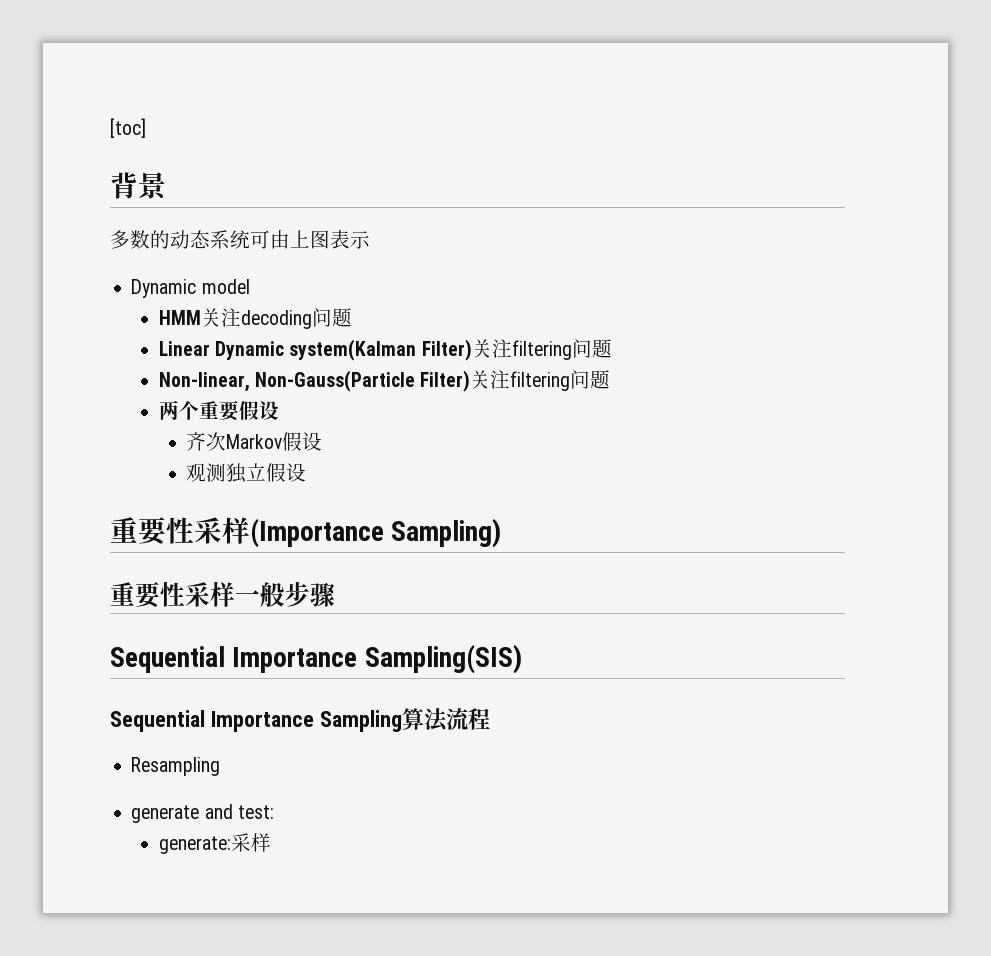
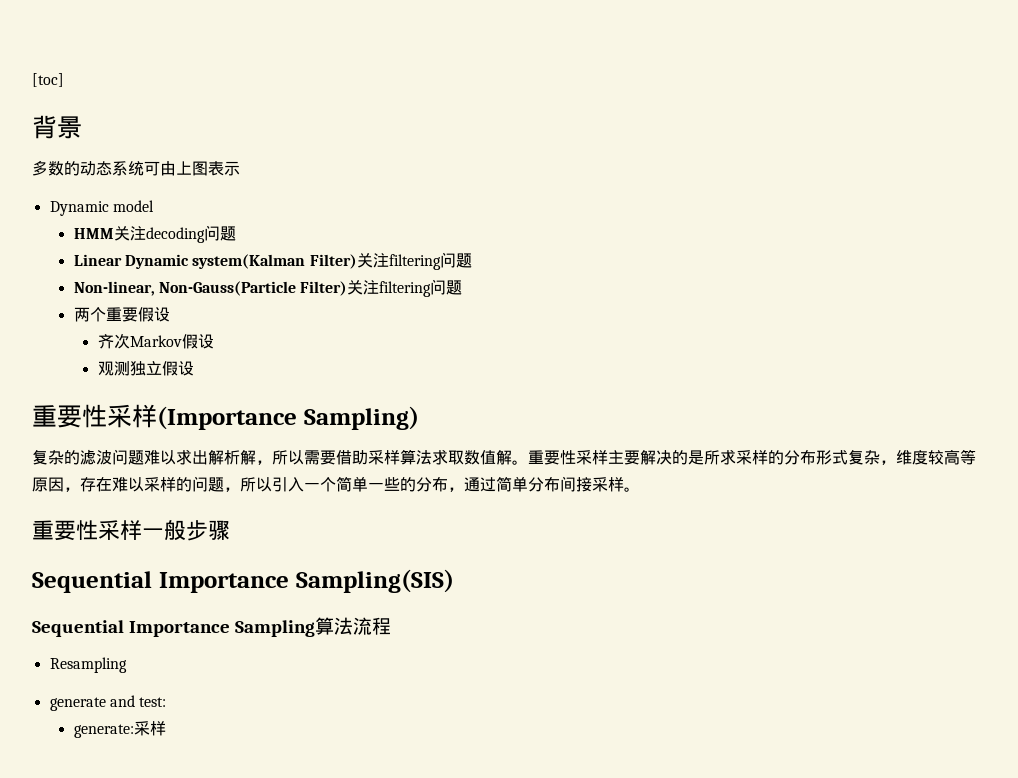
(502, 533) none -> [32,449,976,465] [32,476,640,492] // 复杂的滤波问题难以求出解析解，所以需要借助采样算法求取数值解。重要性采样主要解决的是所求采样的分布形式复杂，维度较高等原因，存在难以采样的问题，所以引入一个简单一些的分布，通过简单分布间接采样。

